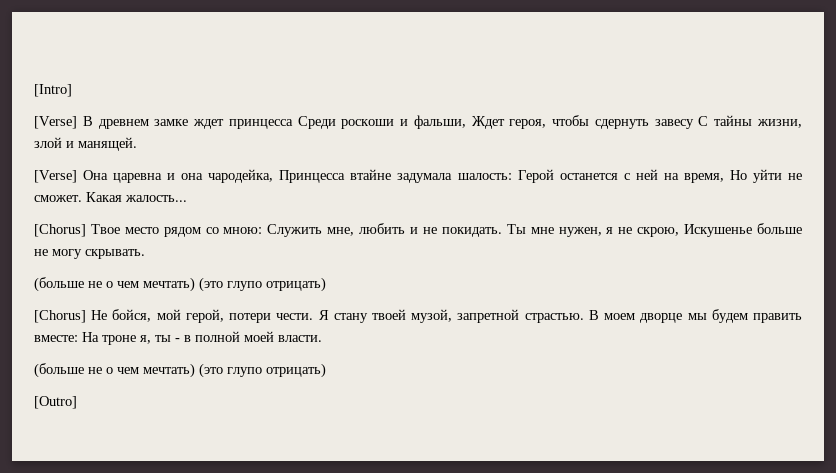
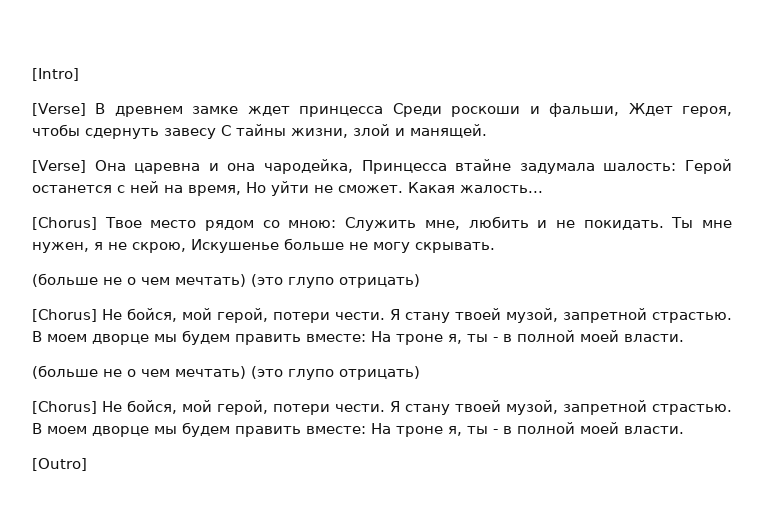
(326, 370) none -> [32,400,732,415] [32,422,684,437] // [Chorus] Не бойся, мой герой, потери чести. Я стану твоей музой, запретной страстью. В моем дворце мы будем править вместе: На троне я, ты - в полной моей власти.

